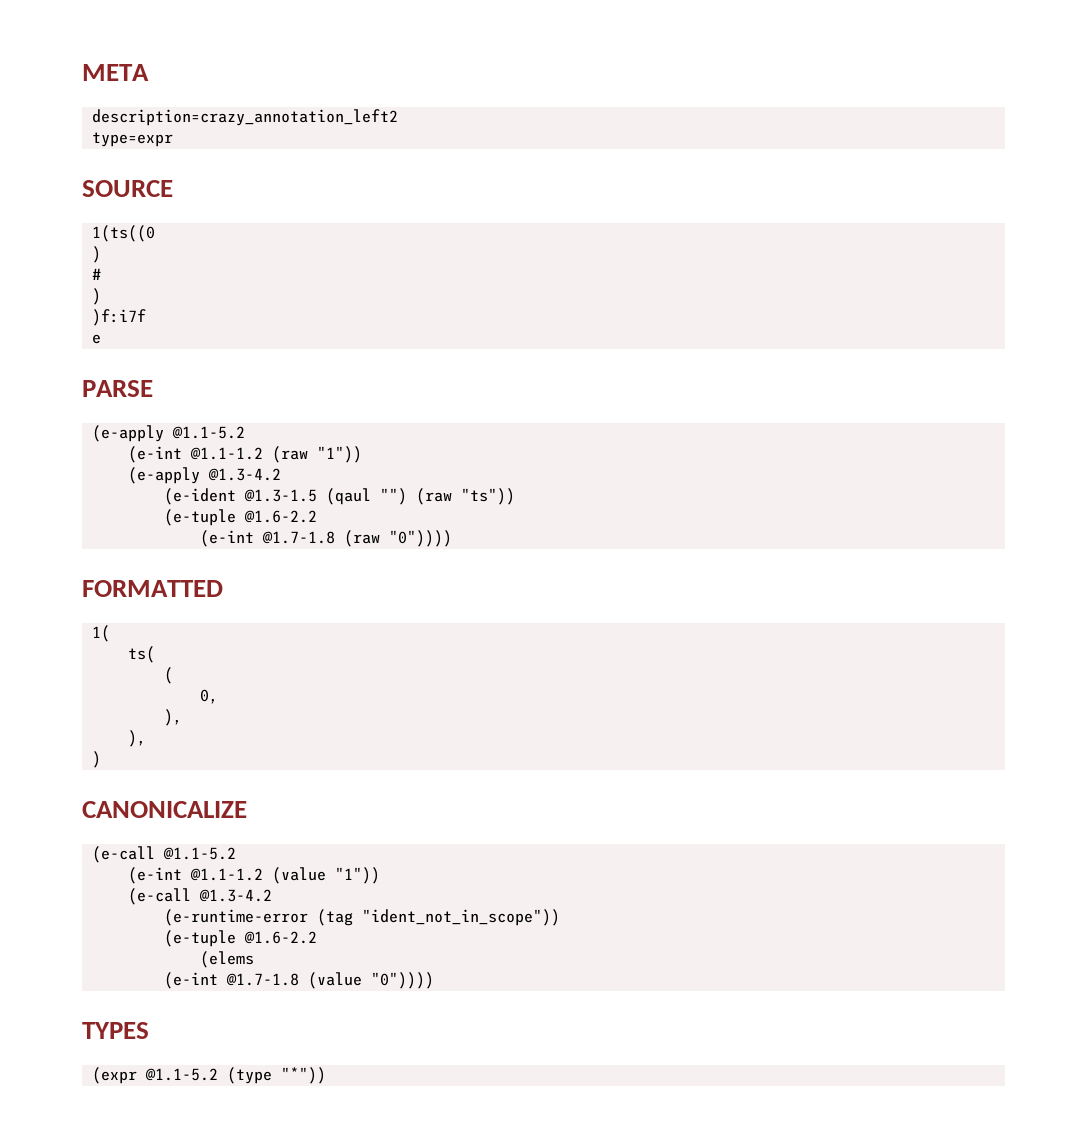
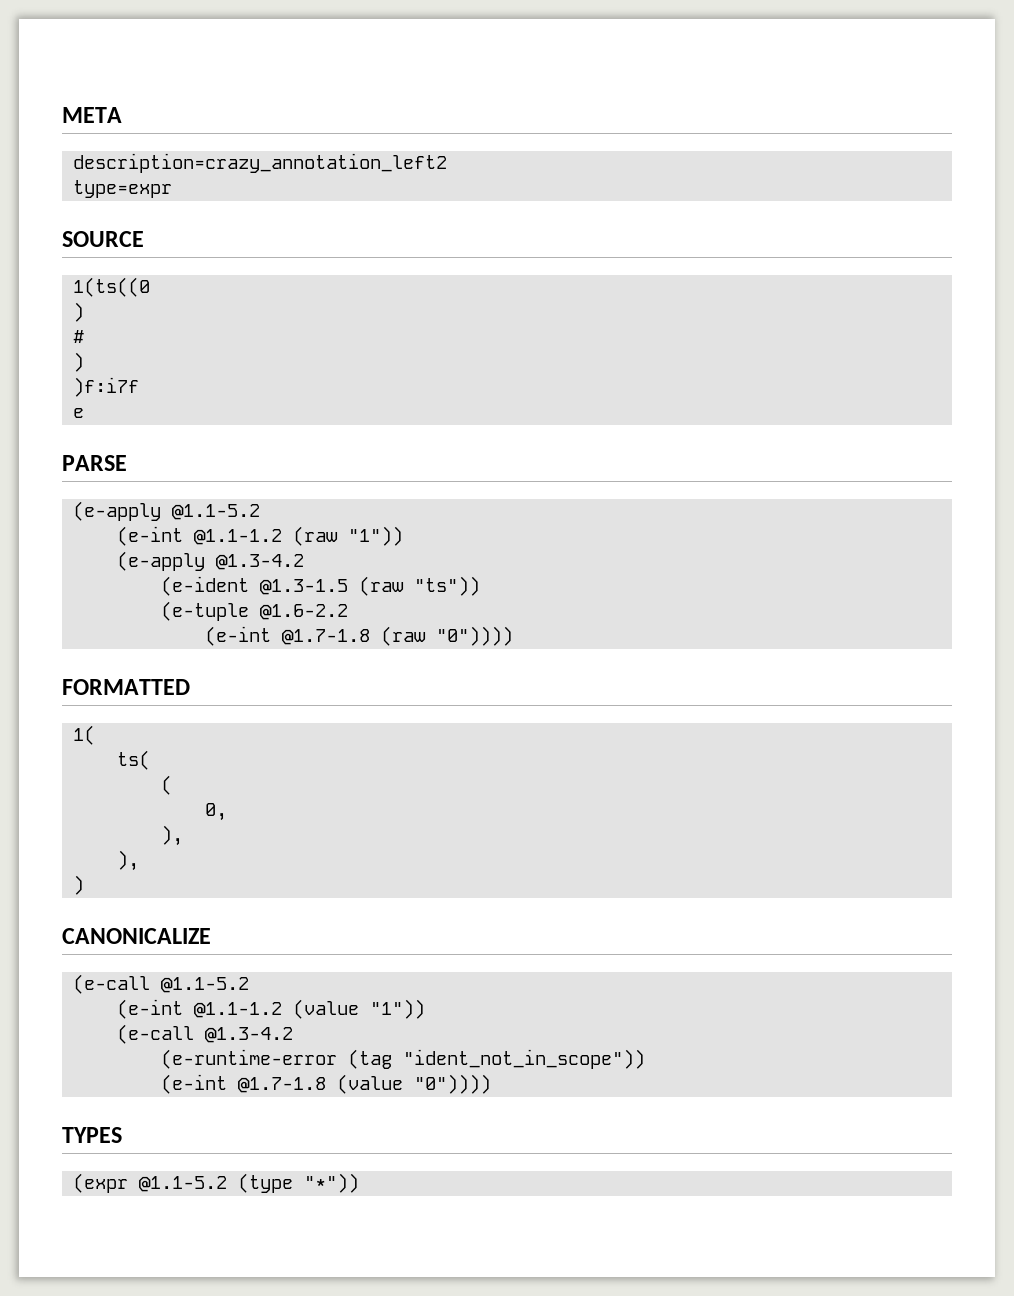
[325,488,407,505] (qaul "") -> (348, 587) none
[163,930,317,947] [199,951,254,968] // (e-tuple @1.6-2.2 // (elems -> (645, 1059) none

